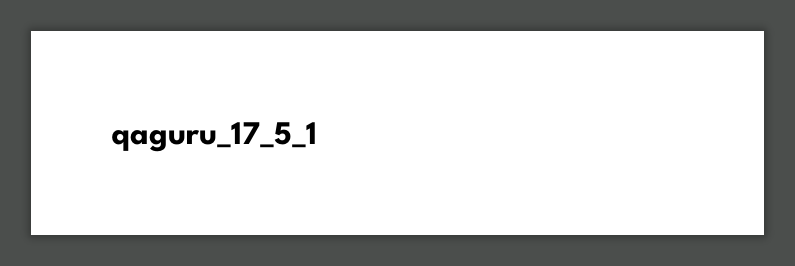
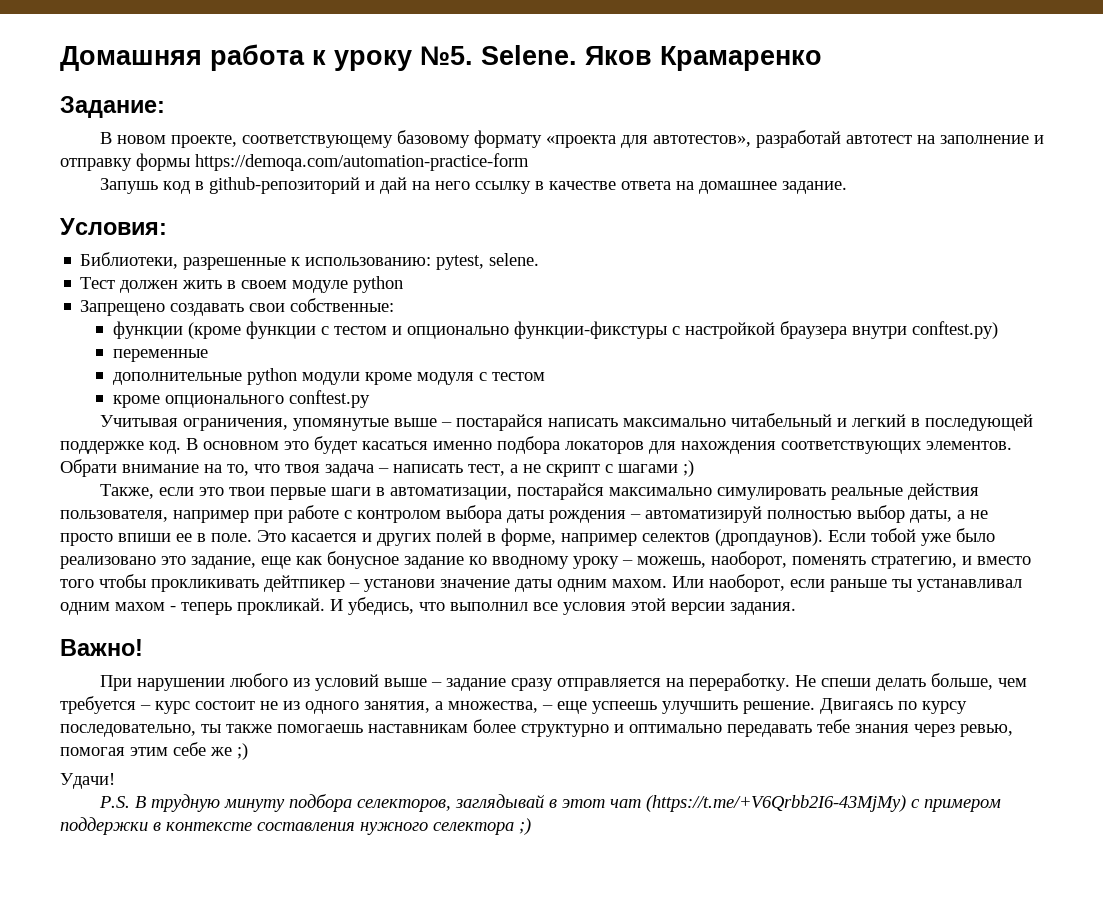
[111,122,317,152] qaguru_17_5_1 -> [60,44,822,71] [60,96,165,118] [99,130,1044,148] [60,153,529,171] [99,177,847,194] [60,218,167,235] [80,252,540,270] [80,276,404,293] [80,298,395,316] [113,321,999,339] [113,349,209,362] [113,368,546,385] [113,390,371,408] [99,413,1033,431] [60,436,1012,454] [60,459,694,477] [99,483,979,500] [60,505,988,523] [60,528,995,546] [60,551,1031,569] [60,574,1022,592] [60,597,796,615] [60,639,143,656] [99,673,1027,691] [60,696,967,714] [60,719,1013,737] [60,742,248,760] [60,773,115,789] [98,794,1001,812] [60,817,531,835] Домашняя работа к уроку №5. Selene. Яков Крамаренко // Задание: // В новом проекте, соответствующему базовому формату «проекта для автотестов», разработай автотест на заполнение и отправку формы https://demoqa.com/automation-practice-form // Запушь код в github-репозиторий и дай на него ссылку в качестве ответа на домашнее задание. // Условия: // Библиотеки, разрешенные к использованию: pytest, selene. // Тест должен жить в своем модуле python // Запрещено создавать свои собственные: // функции (кроме функции с тестом и опционально функции-фикстуры с настройкой браузера внутри conftest.py) // переменные // дополнительные python модули кроме модуля с тестом // кроме опционального conftest.py // Учитывая ограничения, упомянутые выше – постарайся написать максимально читабельный и легкий в последующей поддержке код. В основном это будет касаться именно подбора локаторов для нахождения соответствующих элементов. Обрати внимание на то, что твоя задача – написать тест, а не скрипт с шагами ;) // Также, если это твои первые шаги в автоматизации, постарайся максимально симулировать реальные действия пользователя, например при работе с контролом выбора даты рождения – автоматизируй полностью выбор даты, а не просто впиши ее в поле. Это касается и других полей в форме, например селектов (дропдаунов). Если тобой уже было реализовано это задание, еще как бонусное задание ко вводному уроку – можешь, наоборот, поменять стратегию, и вместо того чтобы прокликивать дейтпикер – установи значение даты одним махом. Или наоборот, если раньше ты устанавливал одним махом - теперь прокликай. И убедись, что выполнил все условия этой версии задания. // Важно! // При нарушении любого из условий выше – задание сразу отправляется на переработку. Не спеши делать больше, чем требуется – курс состоит не из одного занятия, а множества, – еще успеешь улучшить решение. Двигаясь по курсу последовательно, ты также помогаешь наставникам более структурно и оптимально передавать тебе знания через ревью, помогая этим себе же ;) // Удачи! // P.S. В трудную минуту подбора селекторов, заглядывай в этот чат (https://t.me/+V6Qrbb2I6-43MjMy) с примером поддержки в контексте составления нужного селектора ;)

